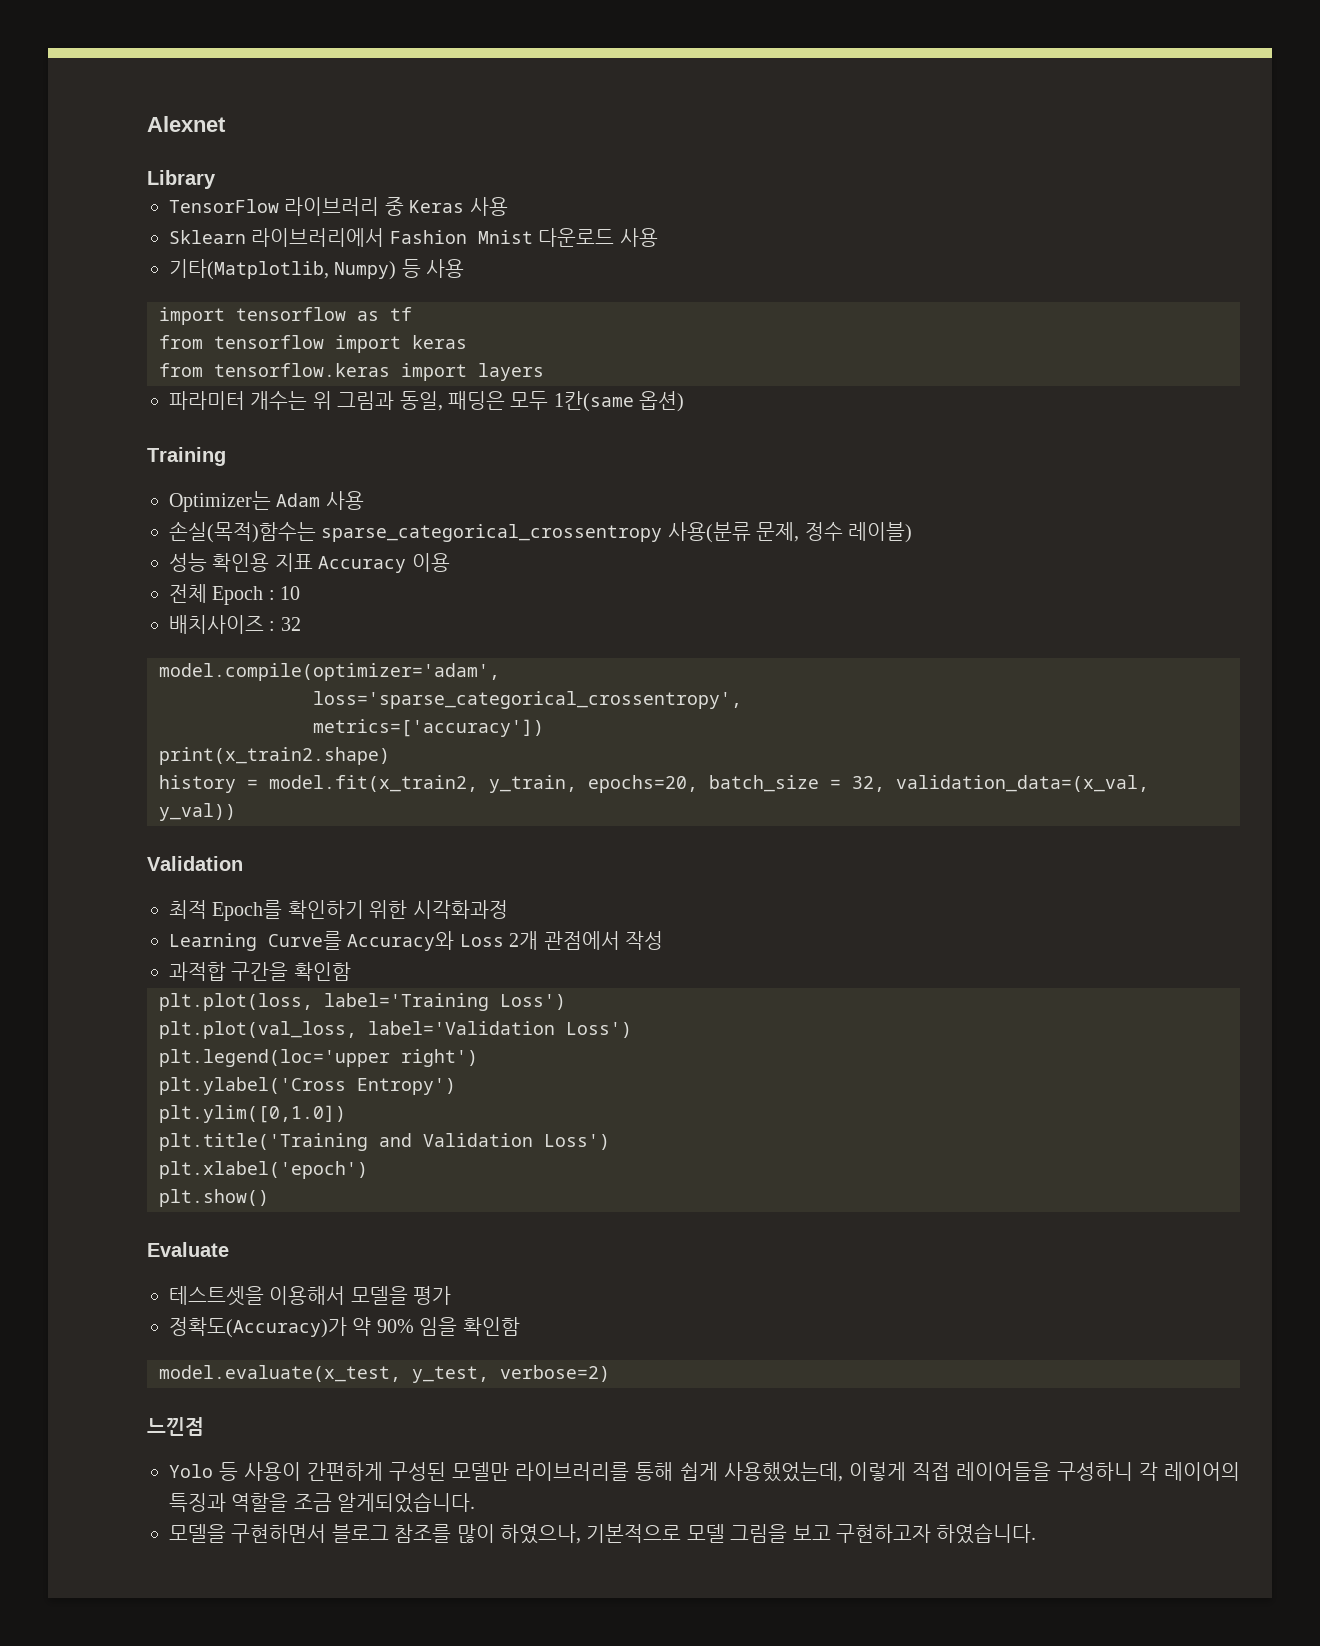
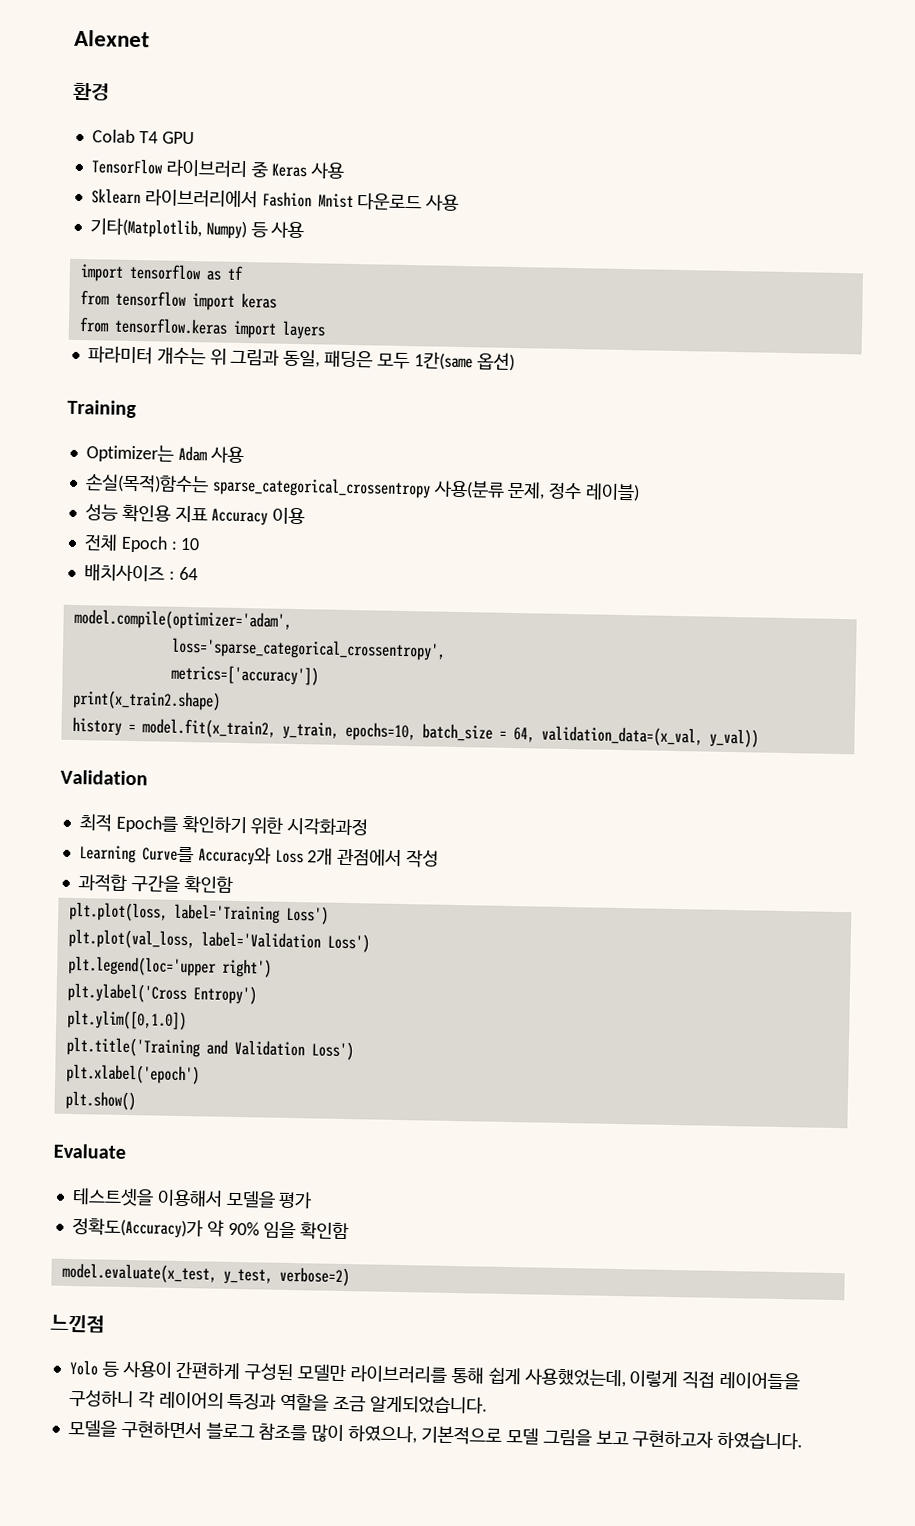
[147,170,216,189] Library -> [73,82,110,101] [91,129,195,145] 환경 // Colab T4 GPU
[280,617,301,631] 32 -> [178,566,198,581] 64
[588,775,698,793] epochs=20, -> [344,721,416,742] epochs=10,
[852,776,885,792] 32, -> [512,727,535,743] 64,

